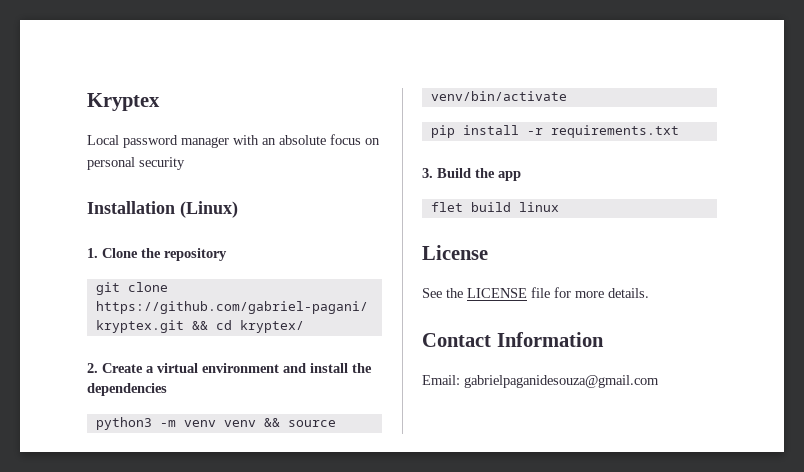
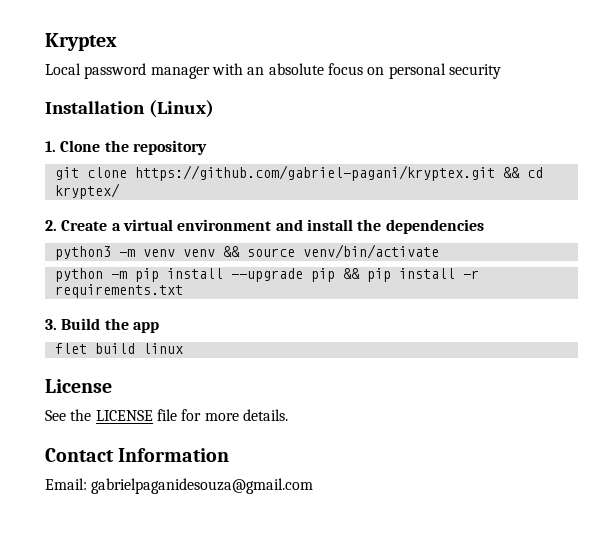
(567, 96) none -> [54,268,360,282] python -m pip install --upgrade pip &&

